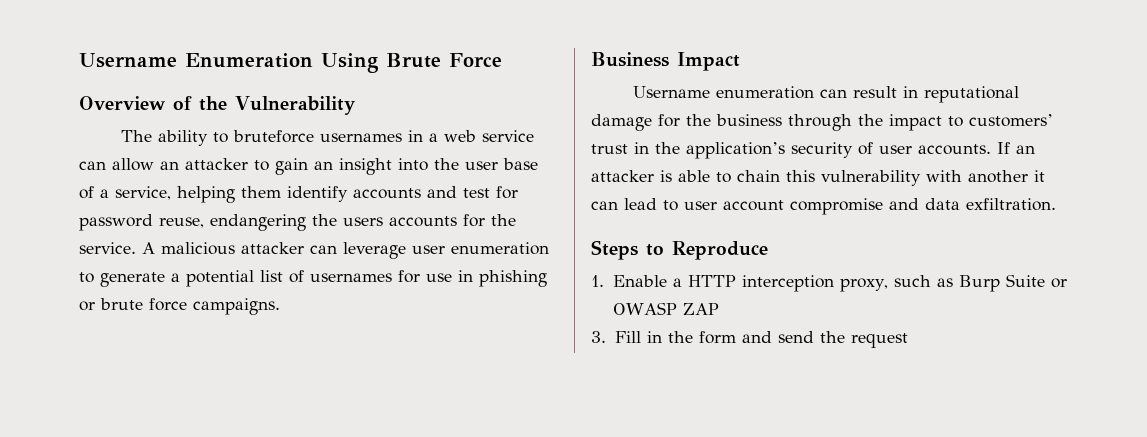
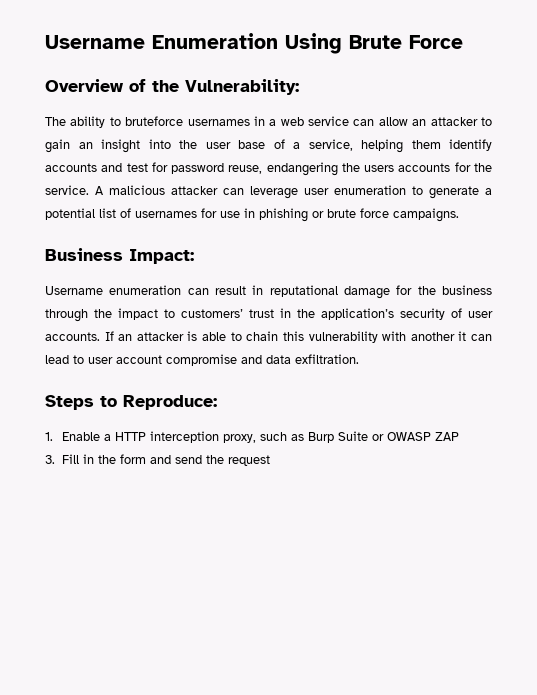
[235,96,356,115] Vulnerability -> [185,79,299,95] Vulnerability:
[677,52,740,71] Impact -> [129,249,194,264] Impact:
[672,241,768,260] Reproduce -> [123,395,217,410] Reproduce:

